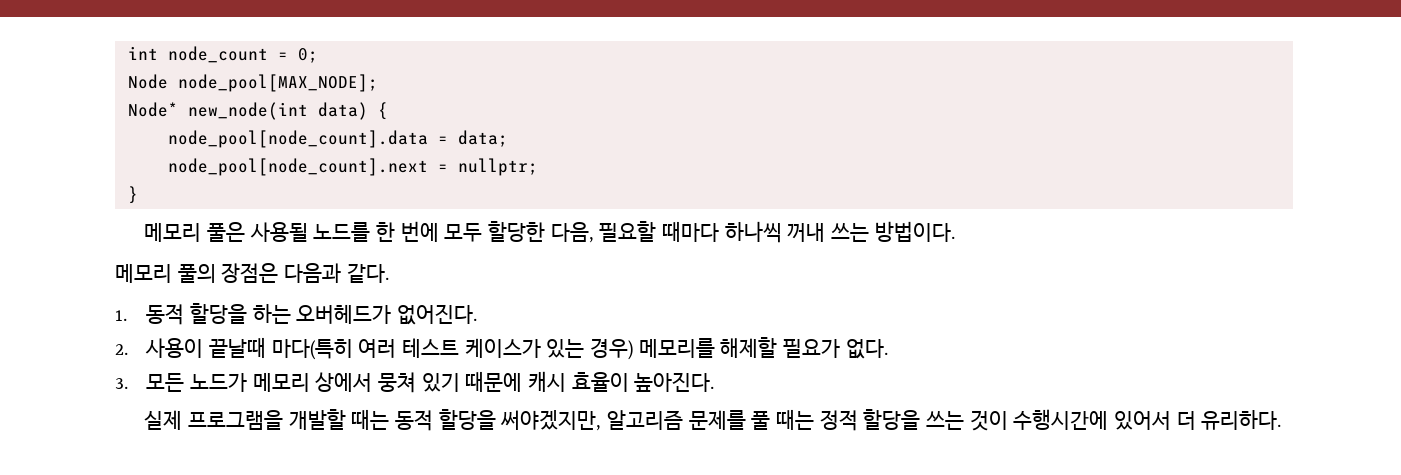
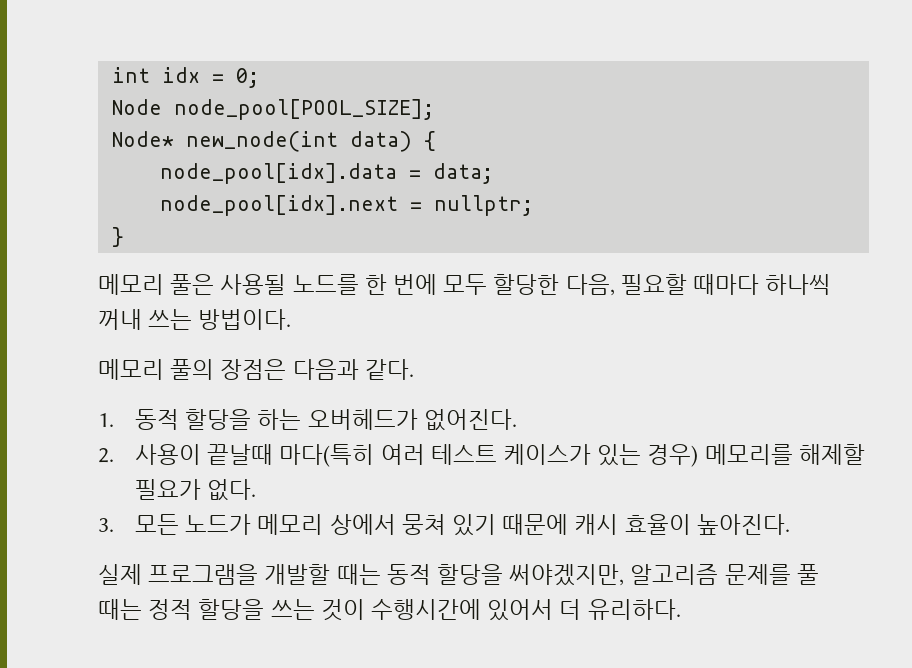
[167,46,268,63] node_count -> [161,67,200,83] idx
[177,74,378,92] node_pool[MAX_NODE]; -> [173,99,434,120] node_pool[POOL_SIZE];
[167,130,428,148] node_pool[node_count].data -> [159,163,397,184] node_pool[idx].data
[167,158,428,176] node_pool[node_count].next -> [159,195,398,216] node_pool[idx].next

